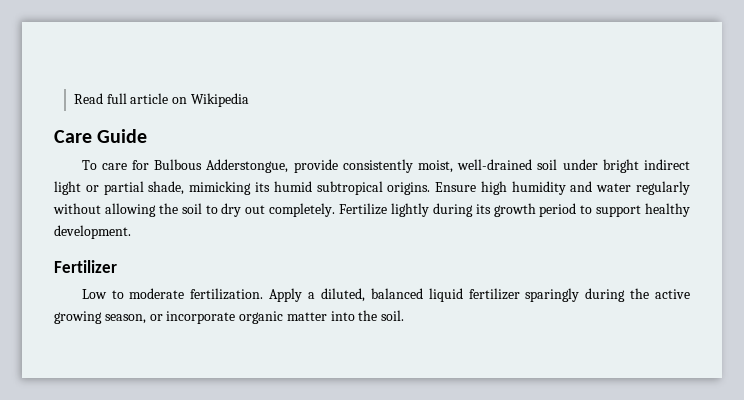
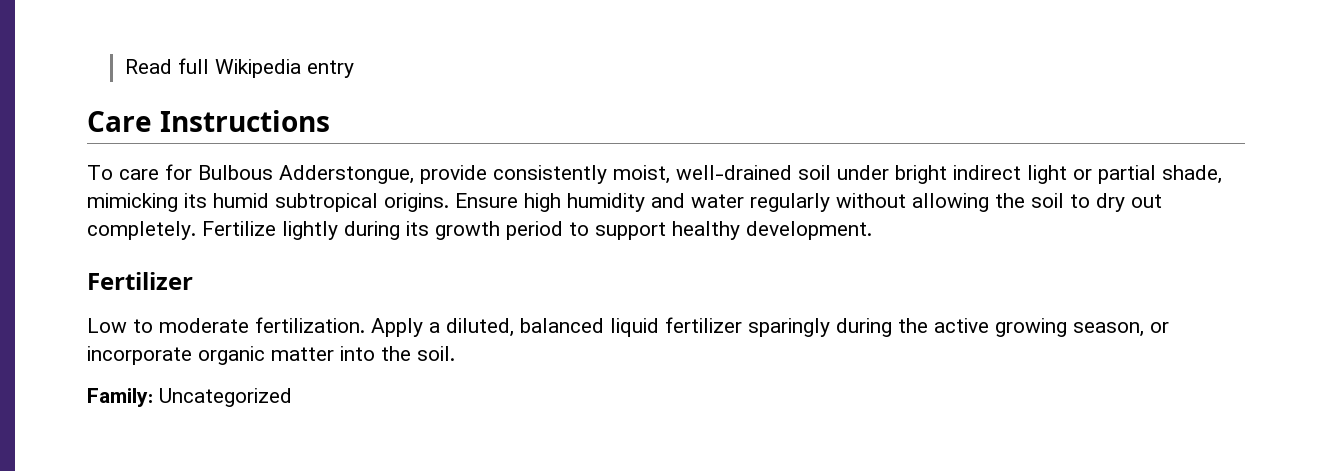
[130,93,188,104] article on -> (209, 66) none
(250, 100) none -> [306,60,354,78] entry
[97,129,148,143] Guide -> [159,110,330,132] Instructions
(405, 315) none -> [87,388,292,407] // Family: Uncategorized

